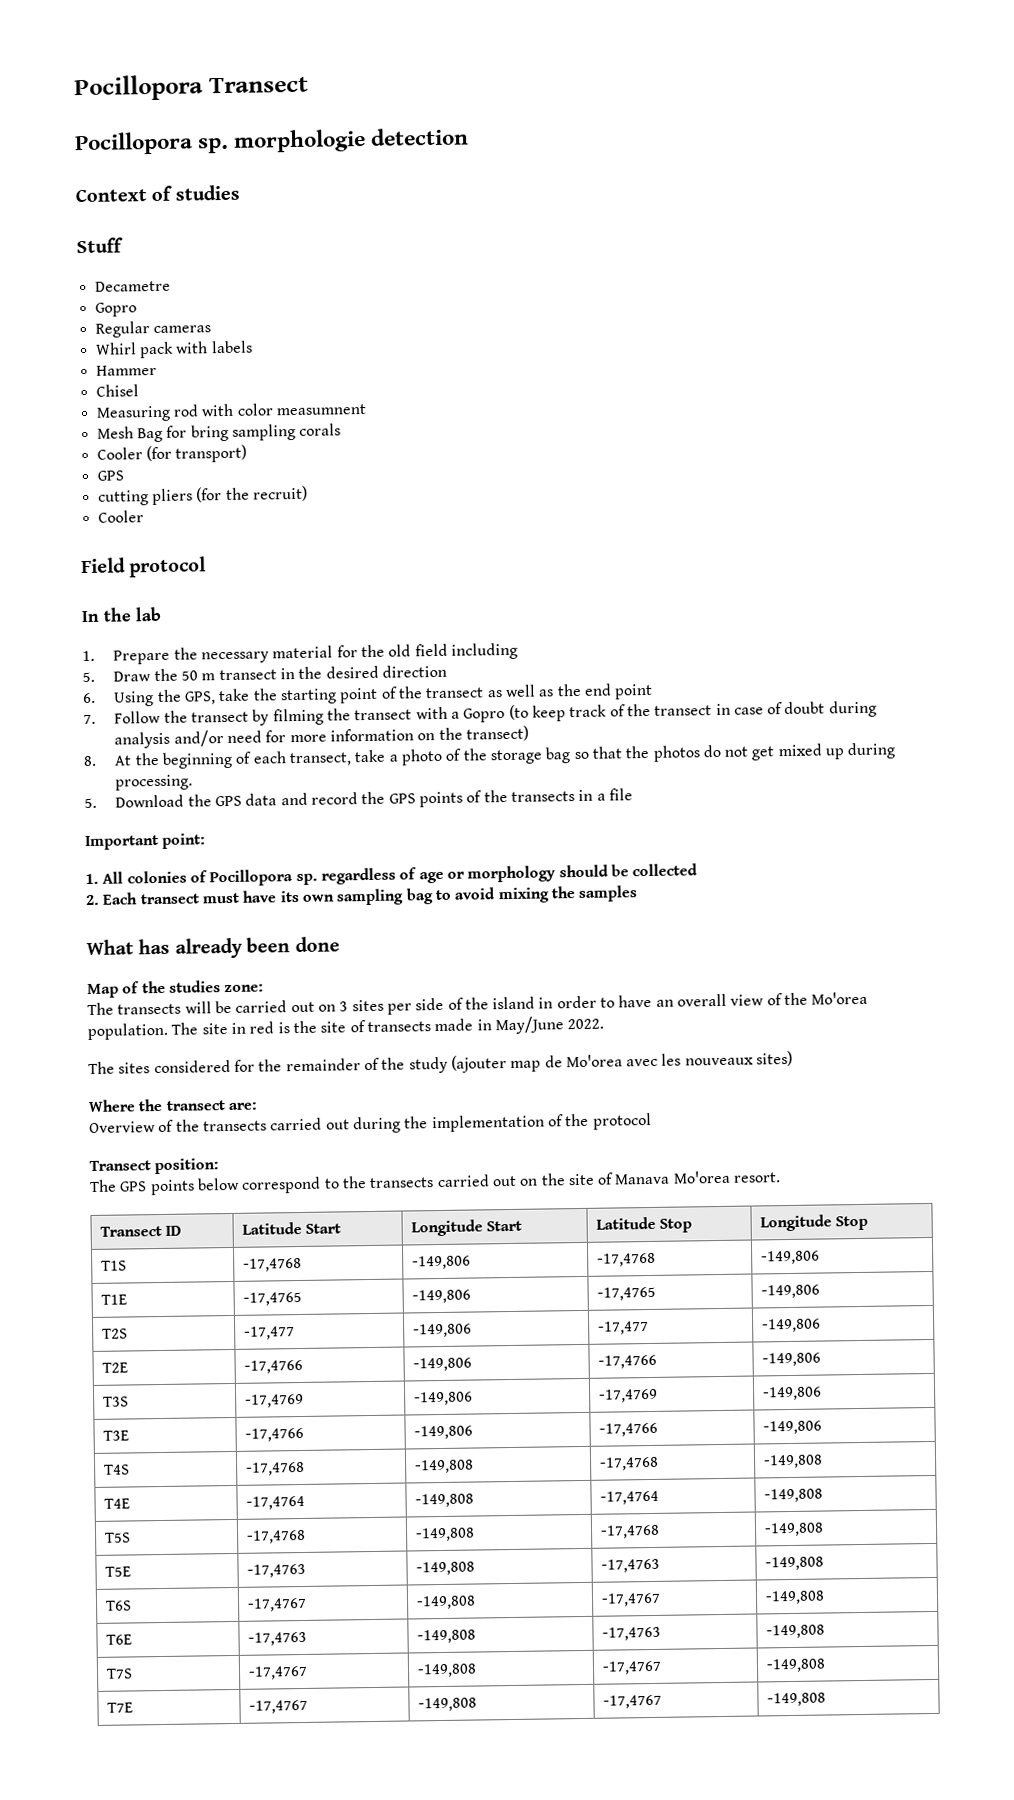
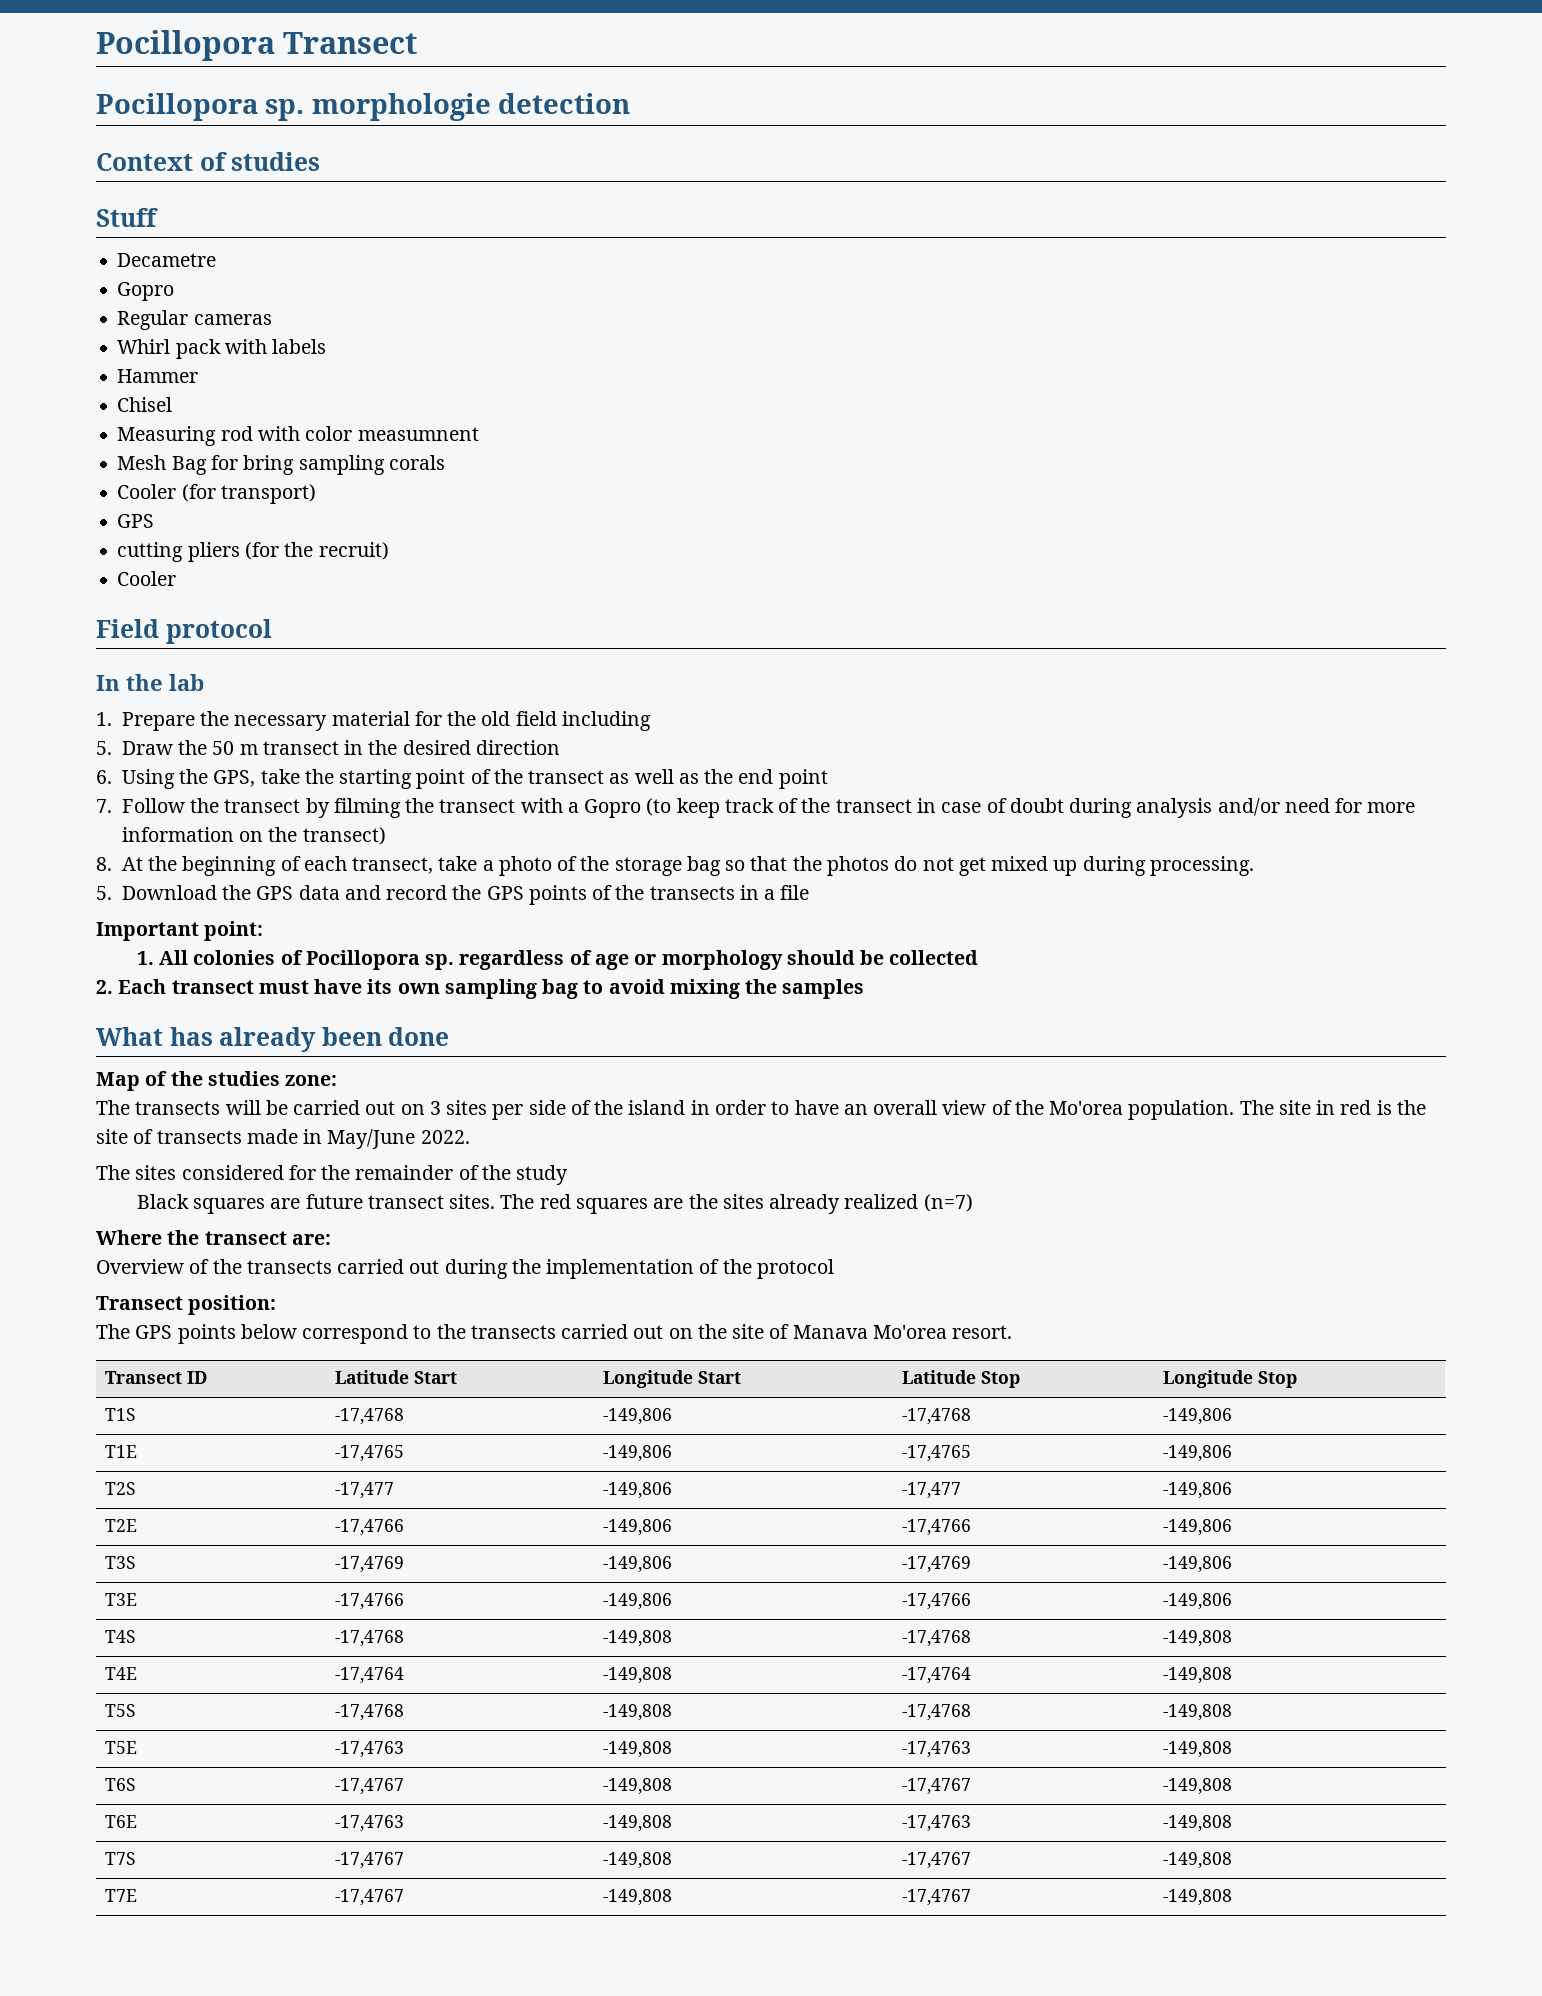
[450,1050,794,1073] (ajouter map de Mo'orea avec les nouveaux sites) -> [136,1194,973,1214] // Black squares are future transect sites. The red squares are the sites already realized (n=7)

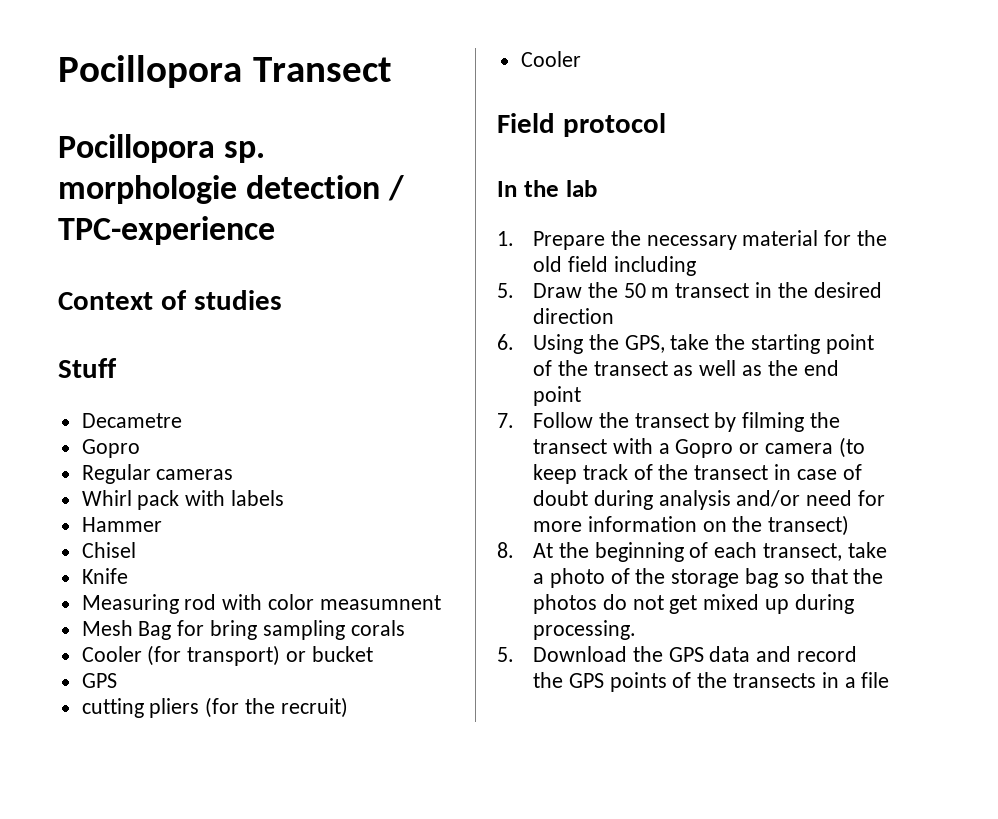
(631, 103) none -> [388,175,405,201] [58,216,275,245] / TPC-experience
(173, 404) none -> [81,568,128,584] // Knife
(316, 494) none -> [286,646,373,662] or bucket
(642, 808) none -> [739,443,833,454] or camera
[96,921,264,941] [136,950,979,970] [96,979,865,999] [96,1027,450,1052] [96,1071,338,1091] [96,1100,1426,1120] [96,1129,470,1149] [96,1165,569,1185] [136,1194,973,1214] [96,1230,331,1245] [96,1259,834,1279] [96,1295,277,1315] [96,1324,1013,1344] [105,1371,208,1384] [335,1370,458,1384] [603,1370,742,1388] [902,1370,1021,1388] [1163,1370,1298,1388] [105,1408,137,1421] [335,1408,405,1425] [603,1408,673,1425] [902,1408,972,1425] [1163,1408,1233,1425] [105,1445,138,1458] [335,1445,405,1462] [603,1445,673,1462] [902,1445,972,1462] [1163,1445,1233,1462] [105,1482,137,1495] [335,1482,395,1499] [603,1482,673,1499] [902,1482,962,1499] [1163,1482,1233,1499] [105,1519,138,1532] [335,1519,405,1536] [603,1519,673,1536] [902,1519,972,1536] [1163,1519,1233,1536] [105,1556,137,1569] [335,1556,405,1573] [603,1556,673,1573] [902,1556,972,1573] [1163,1556,1233,1573] [105,1593,138,1606] [335,1593,405,1610] [603,1593,673,1610] [902,1593,972,1610] [1163,1593,1233,1610] [105,1630,137,1643] [335,1630,405,1647] [603,1630,673,1647] [902,1630,972,1647] [1163,1630,1233,1647] [105,1667,138,1680] [335,1667,405,1684] [603,1667,673,1684] [902,1667,972,1684] [1163,1667,1233,1684] [105,1704,137,1717] [335,1704,405,1721] [603,1704,673,1721] [902,1704,972,1721] [1163,1704,1233,1721] [105,1741,138,1754] [335,1741,405,1758] [603,1741,673,1758] [902,1741,972,1758] [1163,1741,1233,1758] [105,1778,137,1791] [335,1778,405,1795] [603,1778,673,1795] [902,1778,972,1795] [1163,1778,1233,1795] [105,1815,138,1828] [335,1815,405,1832] [603,1815,673,1832] [902,1815,972,1832] [1163,1815,1233,1832] [105,1852,137,1865] [335,1852,405,1869] [603,1852,673,1869] [902,1852,972,1869] [1163,1852,1233,1869] [105,1889,138,1902] [335,1889,405,1906] [603,1889,673,1906] [902,1889,972,1906] [1163,1889,1233,1906] // Important point: // 1. All colonies of Pocillopora sp. regardless of age or morphology should be collected // 2. Each transect must have its own sampling bag to avoid mixing the samples // What has already been done // Map of the studies zone: // The transects will be carried out on 3 sites per side of the island in order to have an overall view of the Mo'orea population. The site in red is the site of transects made in May/June 2022. // The sites considered for the remainder of the study // Black squares are future transect sites. The red squares are the sites already realized (n=7) // Where the transect are: // Overview of the transects carried out during the implementation of the protocol // Transect position: // The GPS points below correspond to the transects carried out on the site of Manava Mo'orea resort. // Transect ID | Latitude Start | Longitude Start | Latitude Stop | Longitude Stop // T1S | -17,4768 | -149,806 | -17,4768 | -149,806 // T1E | -17,4765 | -149,806 | -17,4765 | -149,806 // T2S | -17,477 | -149,806 | -17,477 | -149,806 // T2E | -17,4766 | -149,806 | -17,4766 | -149,806 // T3S | -17,4769 | -149,806 | -17,4769 | -149,806 // T3E | -17,4766 | -149,806 | -17,4766 | -149,806 // T4S | -17,4768 | -149,808 | -17,4768 | -149,808 // T4E | -17,4764 | -149,808 | -17,4764 | -149,808 // T5S | -17,4768 | -149,808 | -17,4768 | -149,808 // T5E | -17,4763 | -149,808 | -17,4763 | -149,808 // T6S | -17,4767 | -149,808 | -17,4767 | -149,808 // T6E | -17,4763 | -149,808 | -17,4763 | -149,808 // T7S | -17,4767 | -149,808 | -17,4767 | -149,808 // T7E | -17,4767 | -149,808 | -17,4767 | -149,808 -> (890, 680) none

